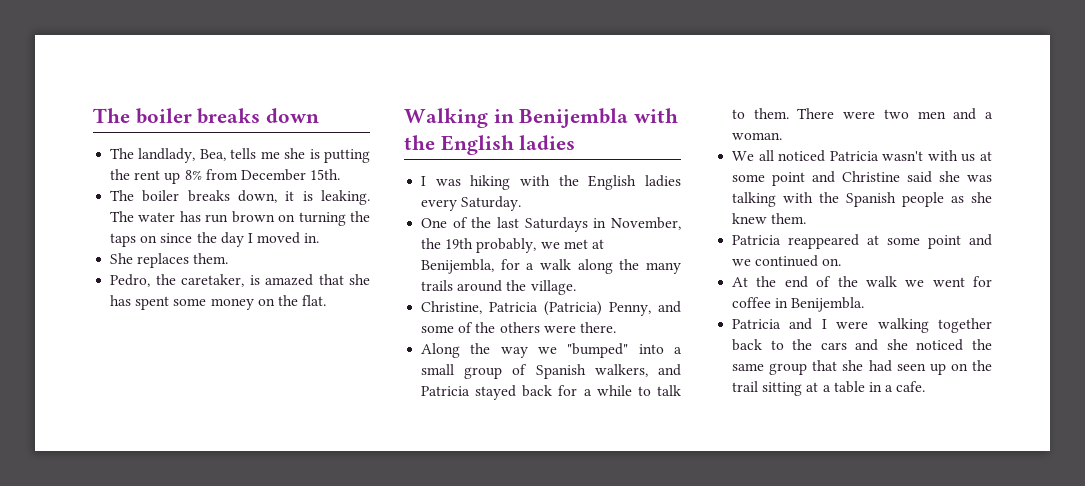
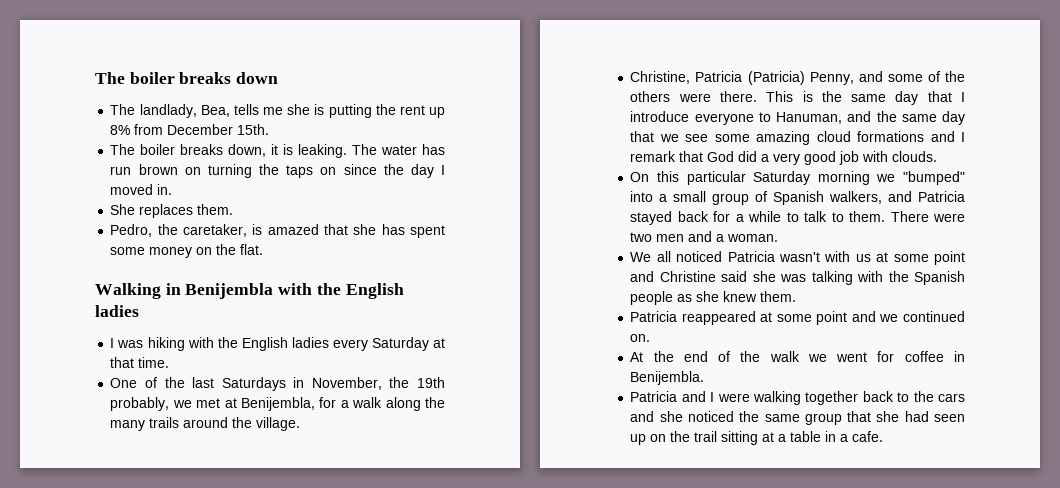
[461,196,522,211] Saturday. -> [371,337,445,351] [110,357,170,368] Saturday at that time.
[421,343,528,358] // Along the way -> [766,91,965,105] [630,111,965,125] [630,131,965,145] [630,151,938,165] [630,171,870,185] This is the same day that I introduce everyone to Hanuman, and the same day that we see some amazing cloud formations and I remark that God did a very good job with clouds. // On this particular Saturday morning

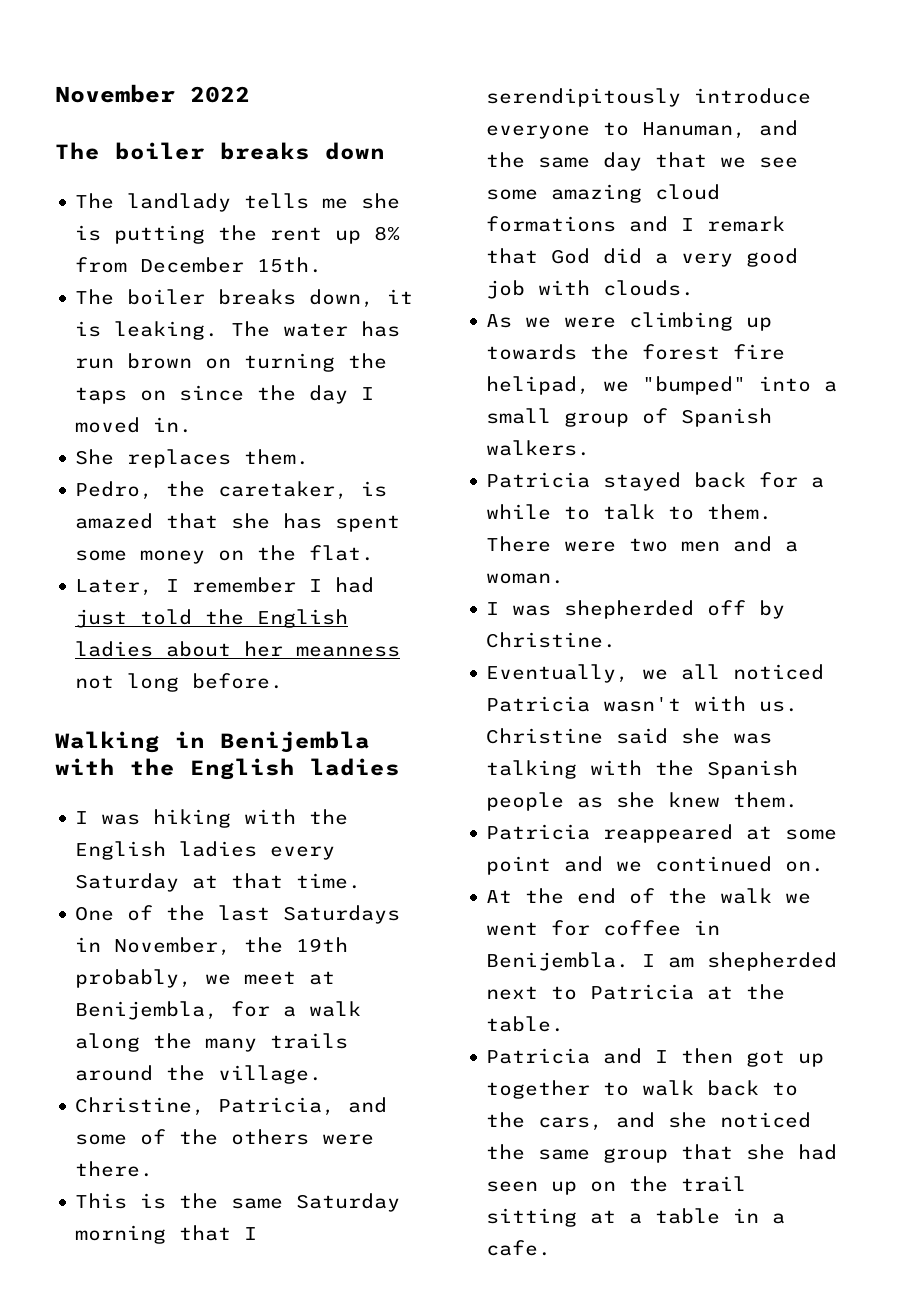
(95, 78) none -> [55,84,250,103] November 2022 //
[139,104,230,118] landlady, Bea, -> [127,193,232,212] landlady
(264, 249) none -> [75,577,375,596] [75,609,349,628] [75,641,401,657] [75,673,284,692] // Later, I remember I had just told the English ladies about her meanness not long before.
[196,398,221,408] met -> [244,971,297,985] meet
[695,71,854,85] Patricia (Patricia) Penny, -> [218,1097,336,1116] Patricia,
(757, 96) none -> (154, 1169) //
[895,91,919,105] day -> [296,1193,401,1212] [75,1225,167,1244] Saturday morning
(965, 97) none -> [486,88,682,107] serendipitously
[630,171,870,185] On this particular Saturday morning -> [486,312,773,331] [486,344,786,360] [486,376,591,395] As we were climbing up towards the forest fire helipad,
[829,191,913,204] walkers, and -> [486,440,591,456] walkers. //
[630,252,652,262] We -> [486,600,786,619] [486,632,617,648] [486,664,669,683] I was shepherded off by Christine. // Eventually, we
[855,251,965,265] [630,271,655,282] us at some point and -> [759,701,799,712] us.
[630,391,859,405] // Patricia and I were walking together -> [642,952,838,971] [486,984,786,1000] [486,1016,565,1032] [486,1048,825,1067] [486,1080,695,1099] I am shepherded next to Patricia at the table. // Patricia and I then got up together to walk
[938,393,965,402] cars -> [538,1117,604,1131] cars,

